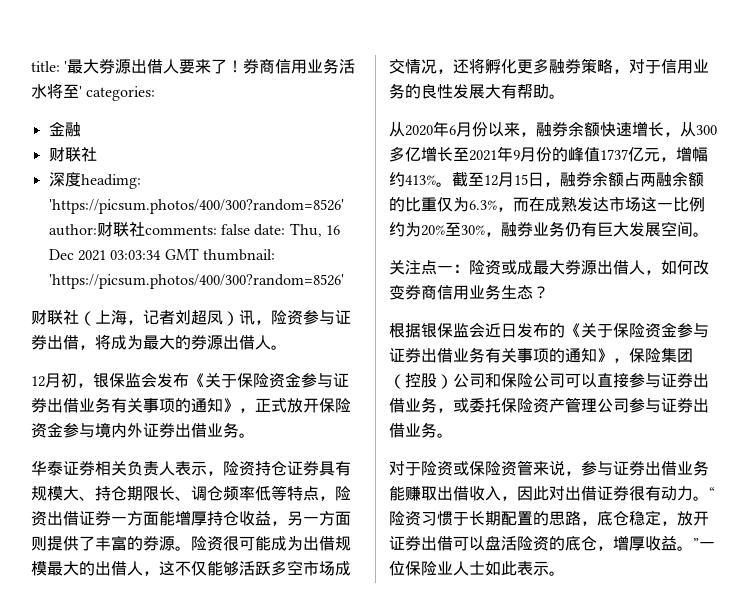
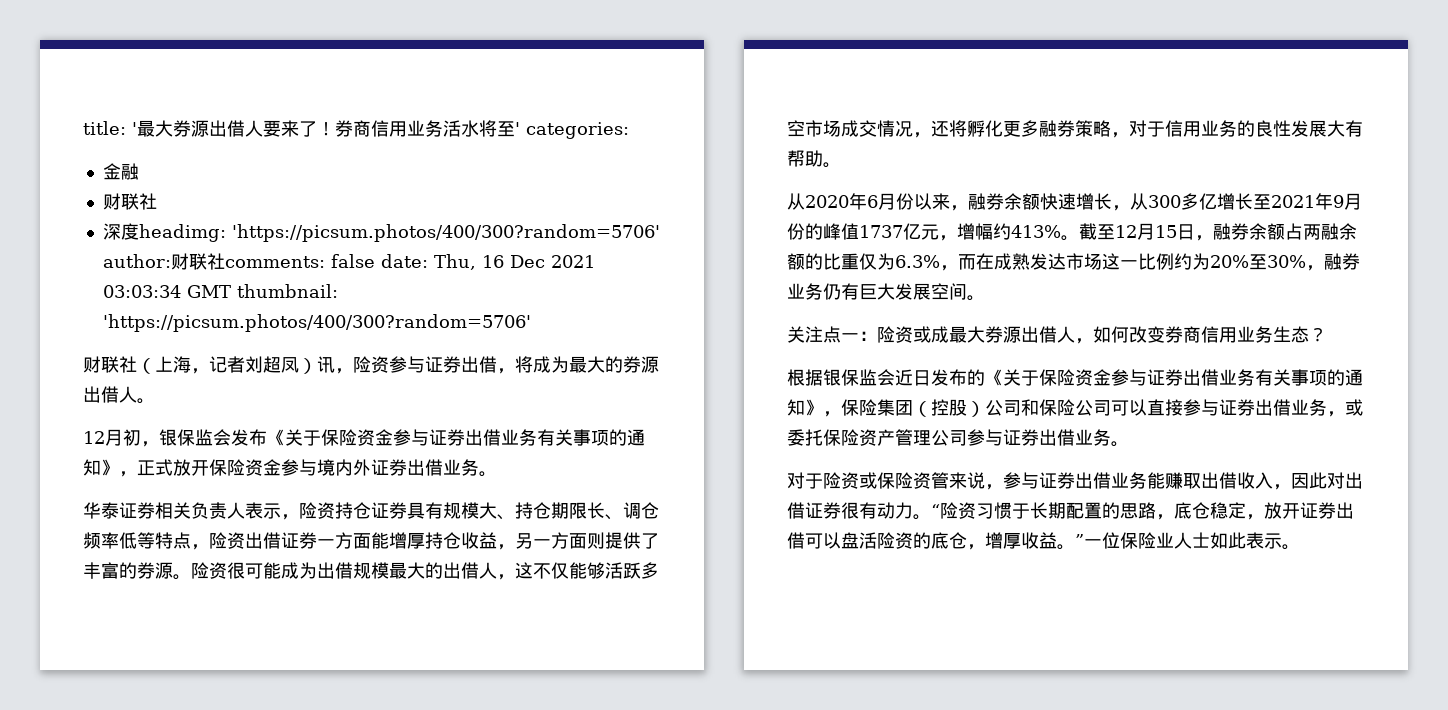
[48,199,344,214] 'https://picsum.photos/400/300?random=8526' -> [231,224,660,242] 'https://picsum.photos/400/300?random=5706'
[48,274,344,289] 'https://picsum.photos/400/300?random=8526' -> [102,314,531,332] 'https://picsum.photos/400/300?random=5706'

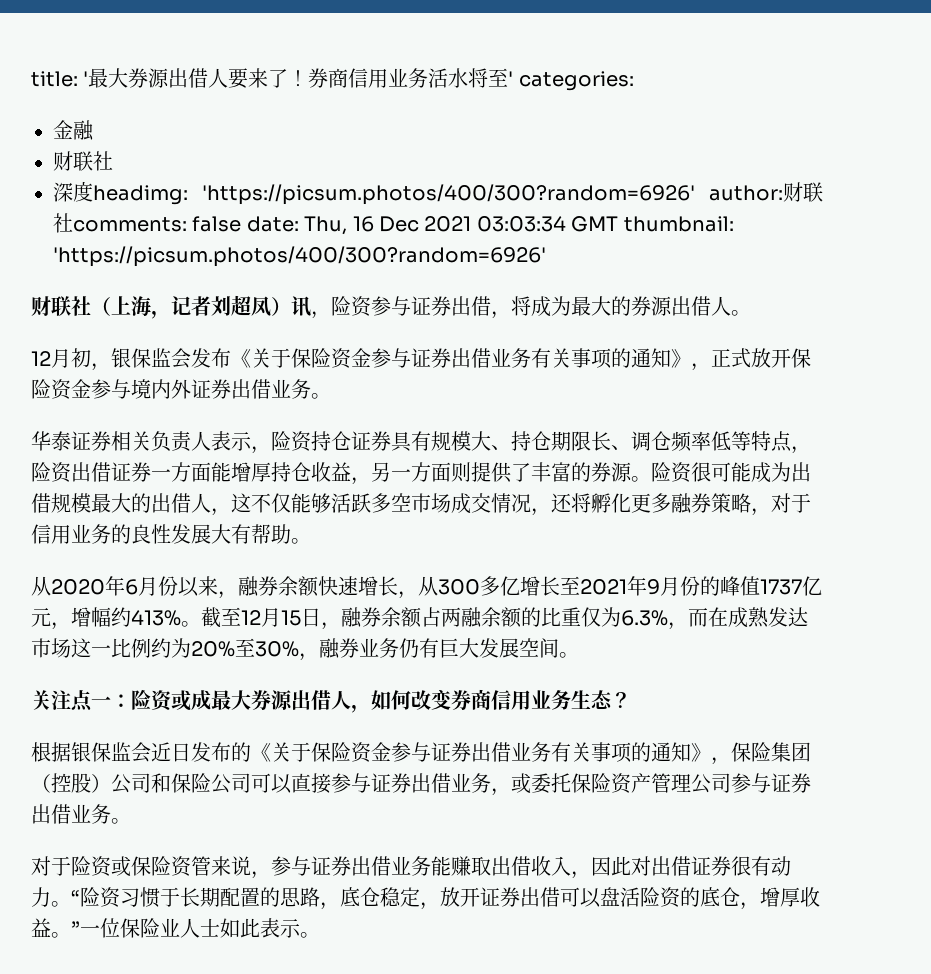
[231,224,660,242] 'https://picsum.photos/400/300?random=5706' -> [202,184,695,205] 'https://picsum.photos/400/300?random=6926'
[102,314,531,332] 'https://picsum.photos/400/300?random=5706' -> [53,246,546,267] 'https://picsum.photos/400/300?random=6926'

